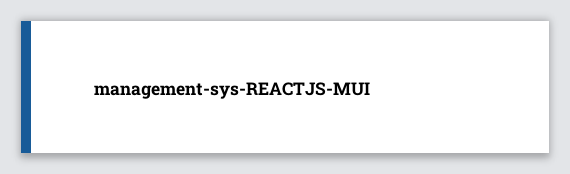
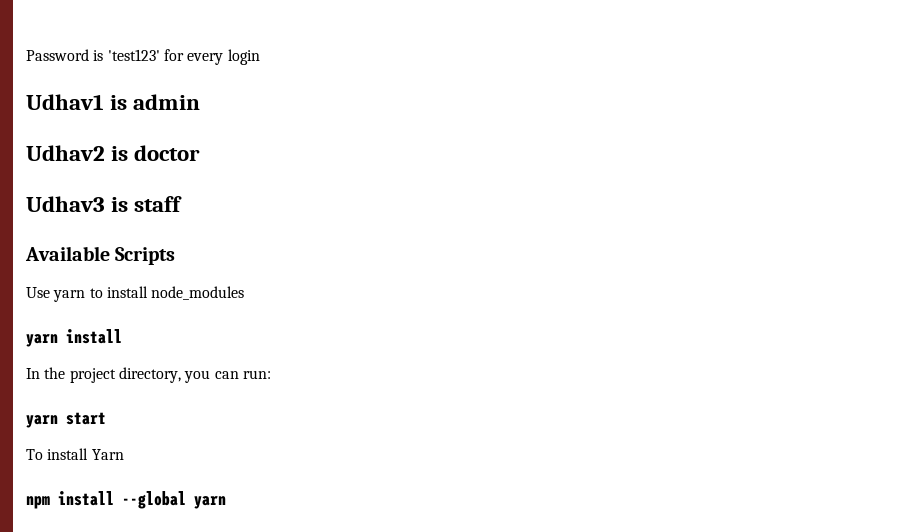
[94,82,370,99] management-sys-REACTJS-MUI -> [26,49,260,65] [26,94,201,110] [26,145,201,161] [26,196,183,212] [25,246,176,265] [26,286,245,302] [26,329,122,347] [26,367,271,383] [26,412,106,428] [26,448,124,460] [26,491,226,509] Password is 'test123' for every login // Udhav1 is admin // Udhav2 is doctor // Udhav3 is staff // Available Scripts // Use yarn to install node_modules // yarn install // In the project directory, you can run: // yarn start // To install Yarn // npm install --global yarn

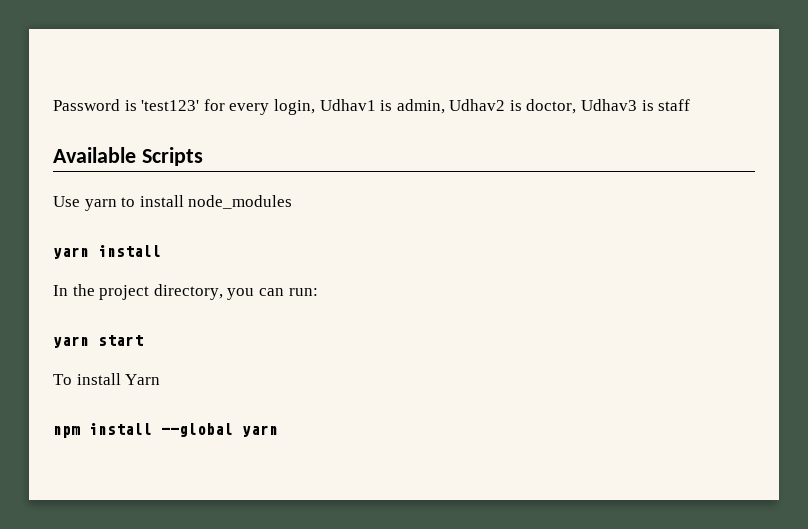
[227,49,260,65] login // -> [273,99,315,115] login,
[133,94,201,110] admin // -> [396,99,445,114] admin,
[134,145,201,161] doctor // -> [526,99,577,114] doctor,

